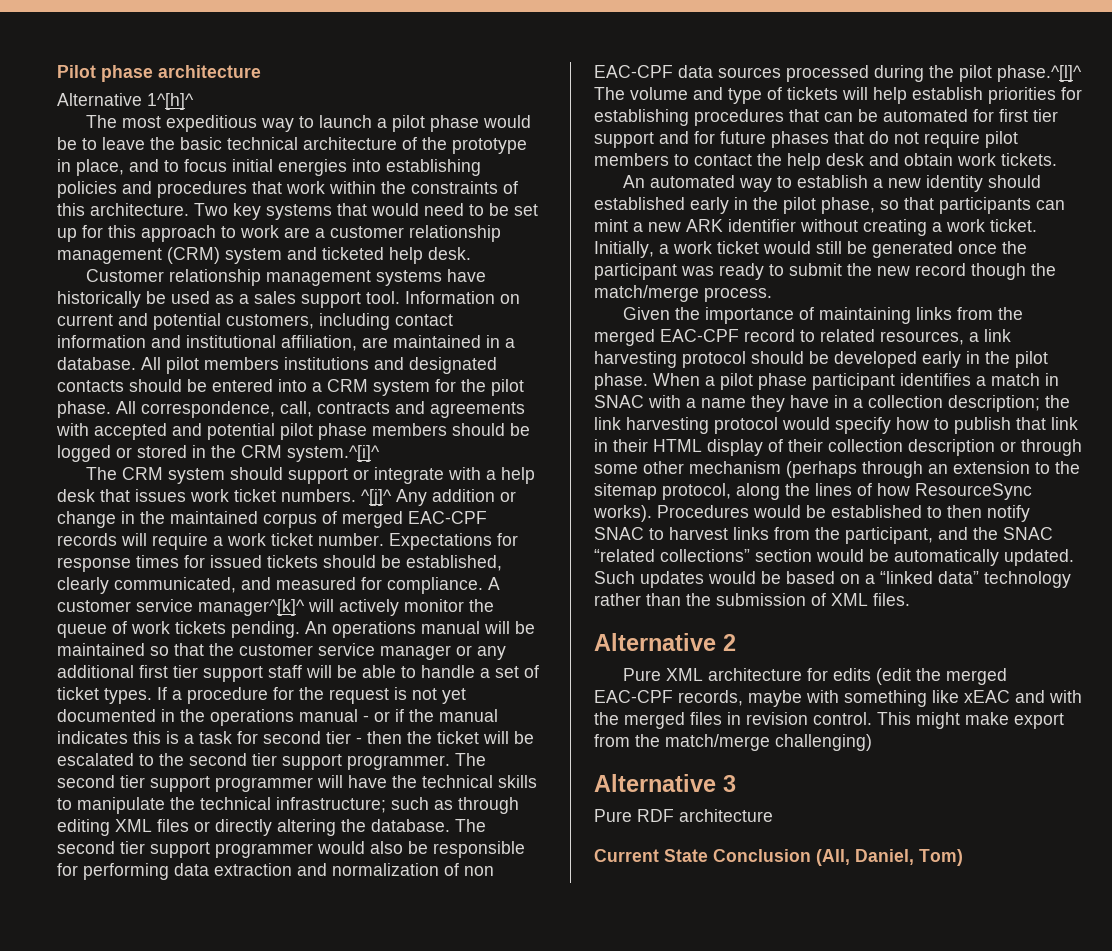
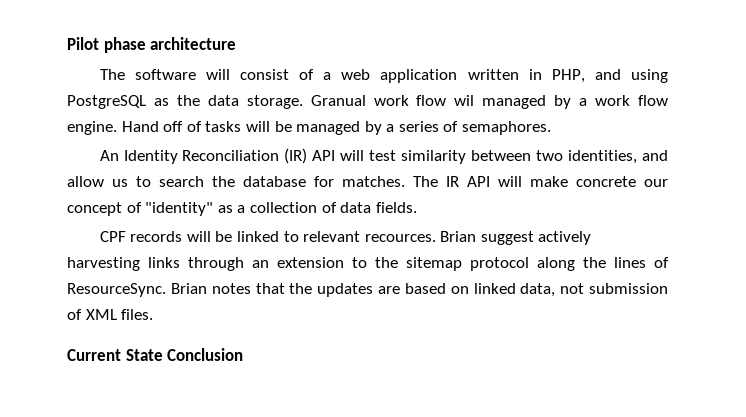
[57,93,194,110] [86,115,532,132] [57,137,527,154] [57,159,481,176] [57,181,518,198] [57,203,538,220] [57,225,501,242] [57,247,471,264] [86,269,487,286] [57,291,520,308] [57,313,453,330] [57,335,515,351] [57,357,497,374] [57,379,524,396] [57,401,525,418] [56,423,530,440] [57,445,380,462] [86,467,536,484] [57,489,516,506] [57,511,487,528] [57,533,518,550] [57,555,502,572] [57,577,500,594] [57,599,494,616] [57,621,535,638] [57,643,506,660] [57,665,539,682] [57,687,466,704] [57,709,498,726] [57,731,534,744] [57,753,486,770] [57,775,537,792] [57,797,519,814] [57,819,486,836] [57,841,525,858] [57,863,494,880] [594,65,1082,82] [594,87,1082,104] [594,109,1058,126] [594,131,1018,148] [594,153,1057,170] [623,175,1042,192] [594,197,1065,214] [594,219,1037,236] [594,241,1027,258] [594,263,1056,280] [594,285,772,302] [623,307,1024,324] [594,329,1011,346] [594,351,1048,368] [594,373,1059,390] [594,395,1070,412] [594,417,1078,434] [594,439,1082,456] [594,461,857,478] Alternative 1^[h]^ // The most expeditious way to launch a pilot phase would be to leave the basic technical architecture of the prototype in place, and to focus initial energies into establishing policies and procedures that work within the constraints of this architecture. Two key systems that would need to be set up for this approach to work are a customer relationship management (CRM) system and ticketed help desk. // Customer relationship management systems have historically be used as a sales support tool. Information on current and potential customers, including contact information and institutional affiliation, are maintained in a database. All pilot members institutions and designated contacts should be entered into a CRM system for the pilot phase. All correspondence, call, contracts and agreements with accepted and potential pilot phase members should be logged or stored in the CRM system.^[i]^ // The CRM system should support or integrate with a help desk that issues work ticket numbers. ^[j]^ Any addition or change in the maintained corpus of merged EAC-CPF records will require a work ticket number. Expectations for response times for issued tickets should be established, clearly communicated, and measured for compliance. A customer service manager^[k]^ will actively monitor the queue of work tickets pending. An operations manual will be maintained so that the customer service manager or any additional first tier support staff will be able to handle a set of ticket types. If a procedure for the request is not yet documented in the operations manual - or if the manual indicates this is a task for second tier - then the ticket will be escalated to the second tier support programmer. The second tier support programmer will have the technical skills to manipulate the technical infrastructure; such as through editing XML files or directly altering the database. The second tier support programmer would also be responsible for performing data extraction and normalization of non EAC-CPF data sources processed during the pilot phase.^[l]^ The volume and type of tickets will help establish priorities for establishing procedures that can be automated for first tier support and for future phases that do not require pilot members to contact the help desk and obtain work tickets. // An automated way to establish a new identity should established early in the pilot phase, so that participants can mint a new ARK identifier without creating a work ticket. Initially, a work ticket would still be generated once the participant was ready to submit the new record though the match/merge process. // Given the importance of maintaining links from the merged EAC-CPF record to related resources, a link harvesting protocol should be developed early in the pilot phase. When a pilot phase participant identifies a match in SNAC with a name they have in a collection description; the link harvesting protocol would specify how to publish that link in their HTML display of their collection description or through some other mechanism (perhaps -> [99,69,668,83] [67,95,668,109] [67,121,552,135] [99,148,668,164] [67,176,668,187] [67,202,417,216] [99,231,592,245] [67,257,180,271] The software will consist of a web application written in PHP, and using PostgreSQL as the data storage. Granual work flow wil managed by a work flow engine. Hand off of tasks will be managed by a series of semaphores. // An Identity Reconciliation (IR) API will test similarity between two identities, and allow us to search the database for matches. The IR API will make concrete our concept of "identity" as a collection of data fields. // CPF records will be linked to relevant recources. Brian suggest actively harvesting links
[662,483,731,500] protocol, -> [470,257,529,271] protocol
[877,483,1032,500] [593,505,1030,522] [594,527,1053,544] [594,549,1074,566] [594,571,1071,588] [594,593,910,606] [594,633,736,651] [623,668,1008,685] [594,690,1082,707] [594,712,1064,729] [594,734,872,751] [594,774,736,792] [594,809,773,822] how ResourceSync works). Procedures would be established to then notify SNAC to harvest links from the participant, and the SNAC “related collections” section would be automatically updated. Such updates would be based on a “linked data” technology rather than the submission of XML files. // Alternative 2 // Pure XML architecture for edits (edit the merged EAC-CPF records, maybe with something like xEAC and with the merged files in revision control. This might make export from the match/merge challenging) // Alternative 3 // Pure RDF architecture -> [67,283,668,297] [67,309,154,320] ResourceSync. Brian notes that the updates are based on linked data, not submission of XML files.
[816,849,963,866] (All, Daniel, Tom) -> (244, 354) none

